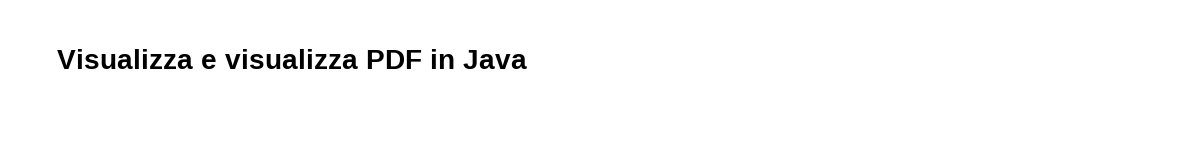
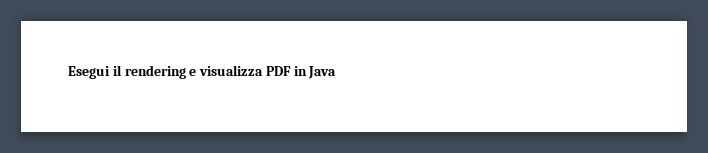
[57,49,193,69] Visualizza -> [68,65,186,79] Esegui il rendering

